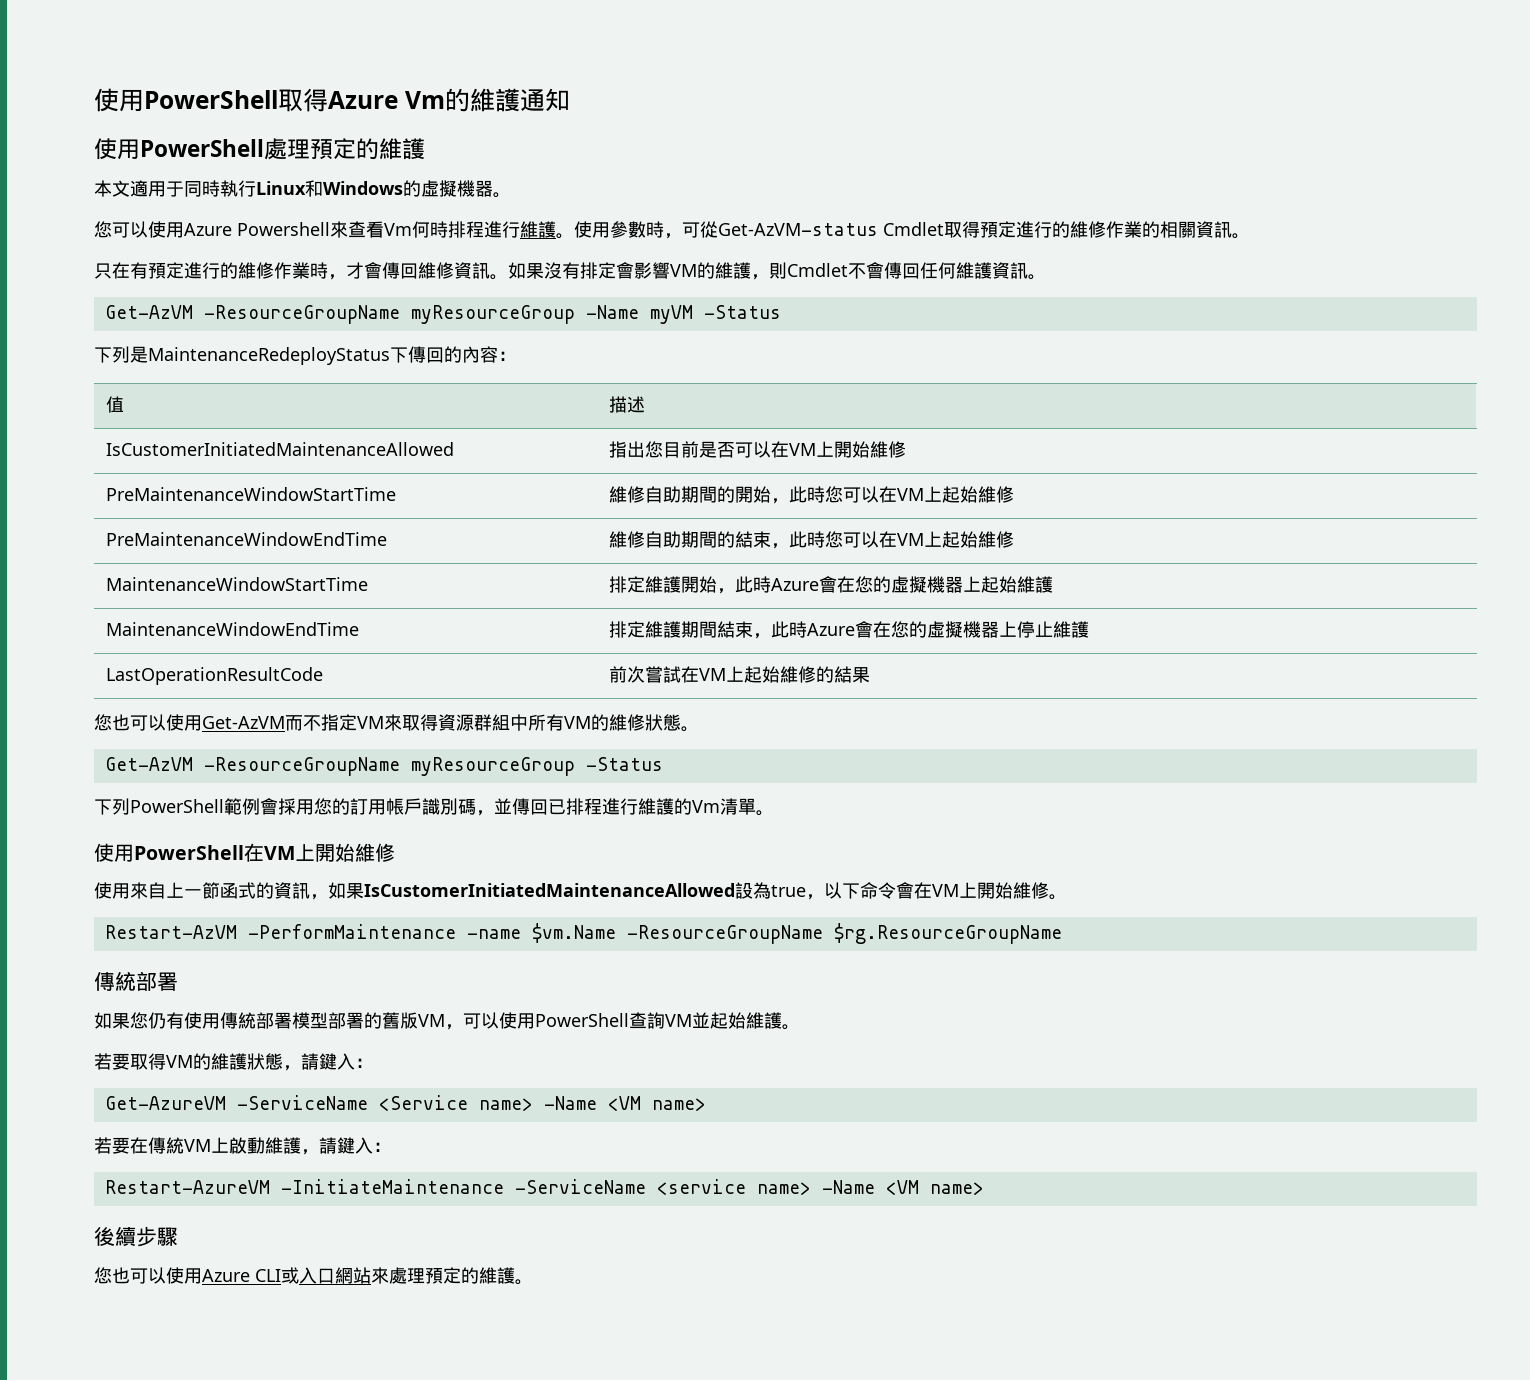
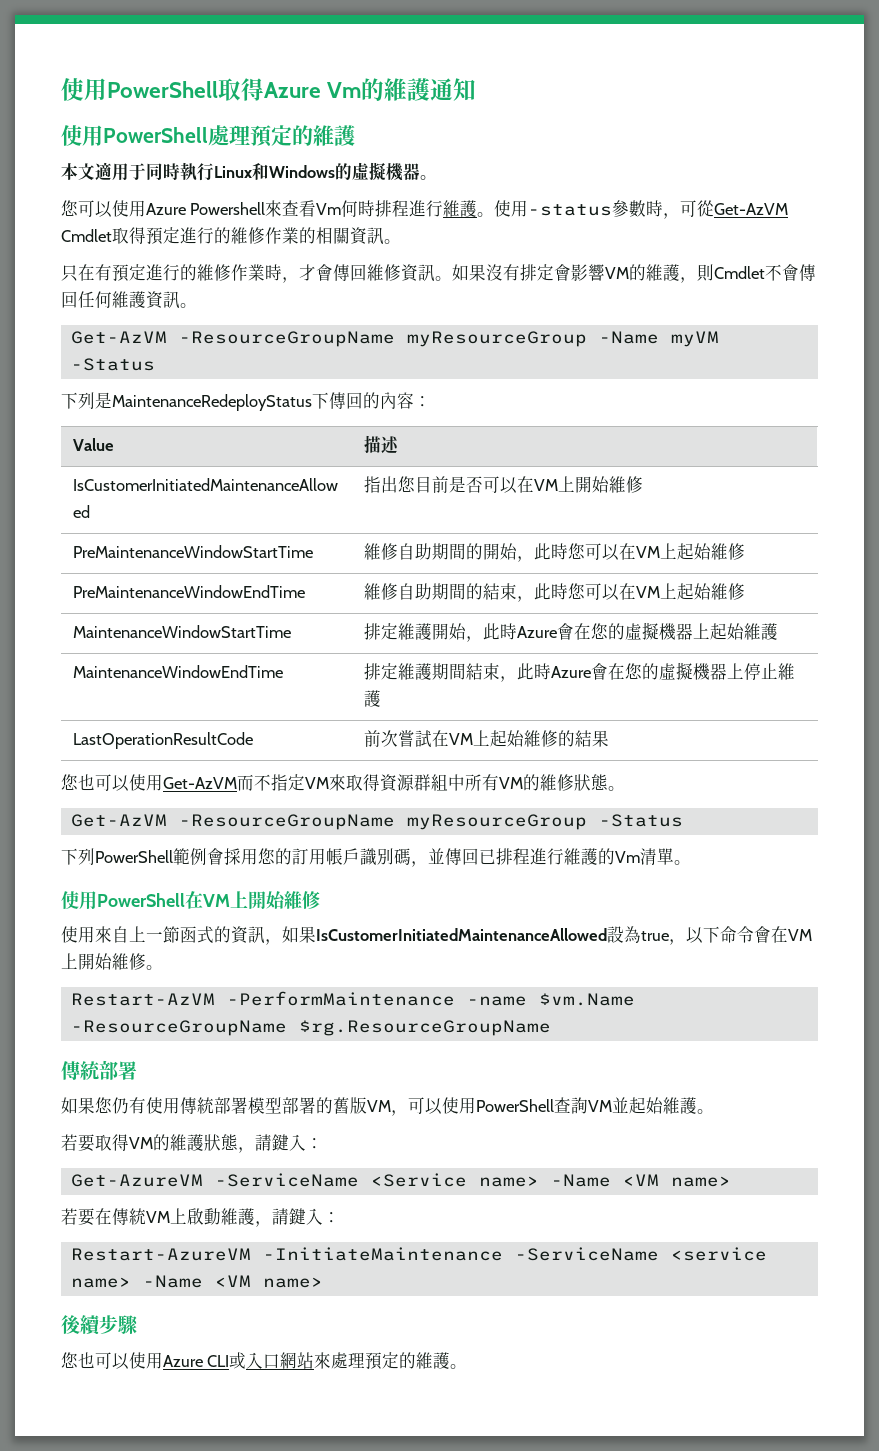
(610, 230) none -> [528,204,613,216] -status
[718,223,878,236] Get-AzVM-status -> [714,203,789,215] Get-AzVM
[105,396,124,413] 值 -> [73,438,115,451] Value

